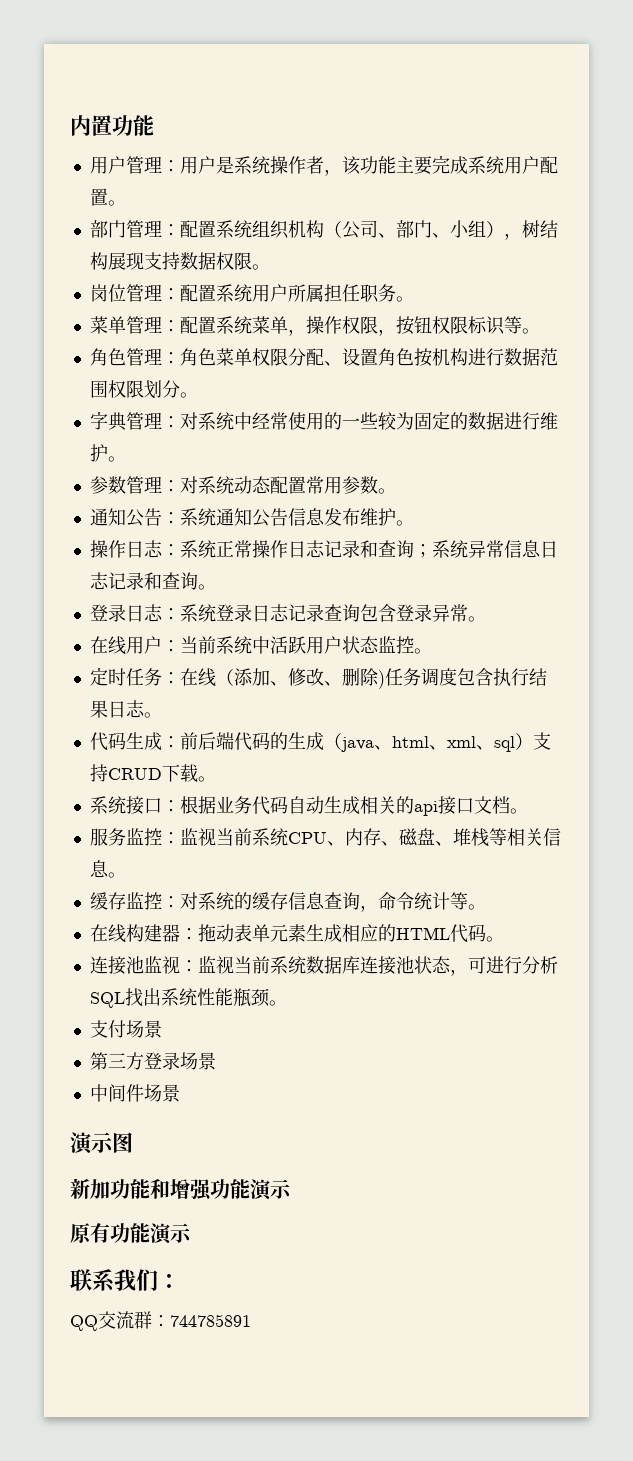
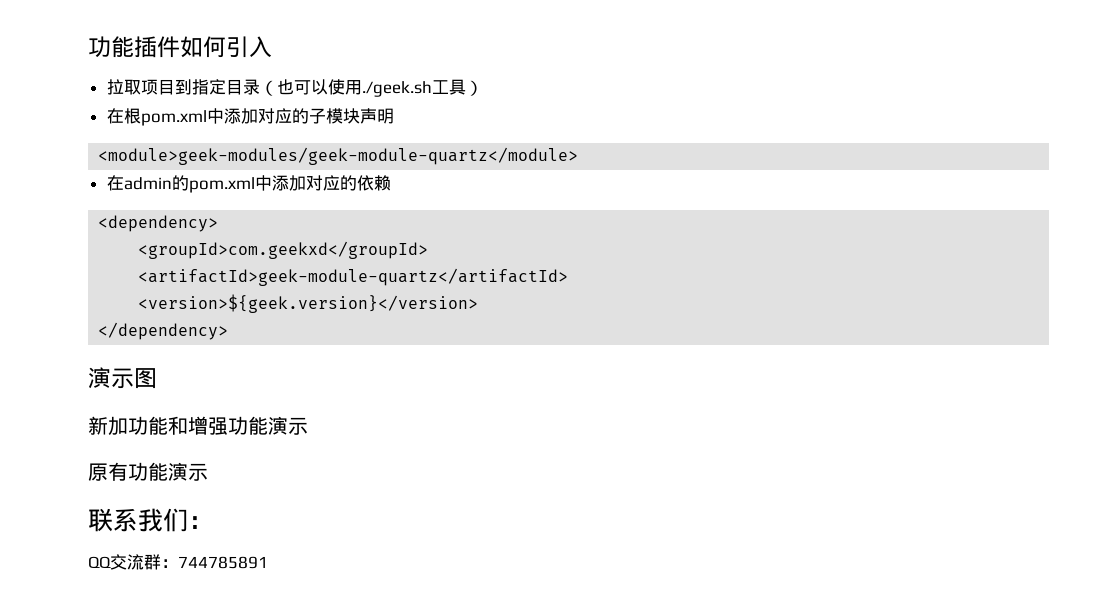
[70,115,154,136] [89,155,558,176] [89,188,126,206] [89,220,558,240] [89,252,270,270] [89,284,414,303] [89,316,540,336] [89,348,558,367] [89,380,198,399] [89,411,558,431] [89,444,126,462] [89,476,396,494] [89,508,414,527] [89,540,558,558] [89,572,216,590] [89,604,486,622] [89,636,432,655] [89,667,547,689] [89,700,162,718] [89,732,551,752] [89,764,216,782] [89,796,528,816] [89,828,561,847] [89,860,126,878] [89,892,486,912] [89,924,504,943] [89,956,558,976] [89,988,287,1008] [89,1020,162,1038] [89,1052,216,1070] [89,1084,180,1102] 内置功能 // 用户管理：用户是系统操作者，该功能主要完成系统用户配置。 // 部门管理：配置系统组织机构（公司、部门、小组），树结构展现支持数据权限。 // 岗位管理：配置系统用户所属担任职务。 // 菜单管理：配置系统菜单，操作权限，按钮权限标识等。 // 角色管理：角色菜单权限分配、设置角色按机构进行数据范围权限划分。 // 字典管理：对系统中经常使用的一些较为固定的数据进行维护。 // 参数管理：对系统动态配置常用参数。 // 通知公告：系统通知公告信息发布维护。 // 操作日志：系统正常操作日志记录和查询；系统异常信息日志记录和查询。 // 登录日志：系统登录日志记录查询包含登录异常。 // 在线用户：当前系统中活跃用户状态监控。 // 定时任务：在线（添加、修改、删除)任务调度包含执行结果日志。 // 代码生成：前后端代码的生成（java、html、xml、sql）支持CRUD下载。 // 系统接口：根据业务代码自动生成相关的api接口文档。 // 服务监控：监视当前系统CPU、内存、磁盘、堆栈等相关信息。 // 缓存监控：对系统的缓存信息查询，命令统计等。 // 在线构建器：拖动表单元素生成相应的HTML代码。 // 连接池监视：监视当前系统数据库连接池状态，可进行分析SQL找出系统性能瓶颈。 // 支付场景 // 第三方登录场景 // 中间件场景 -> [88,36,272,58] [106,79,483,97] [106,108,394,126] [98,147,579,165] [106,175,391,193] [98,215,219,232] [138,241,429,259] [138,268,569,286] [138,294,479,313] [98,322,229,340] 功能插件如何引入 // 拉取项目到指定目录（也可以使用./geek.sh工具） // 在根pom.xml中添加对应的子模块声明 // <module>geek-modules/geek-module-quartz</module> // 在admin的pom.xml中添加对应的依赖 // <dependency> // <groupId>com.geekxd</groupId> // <artifactId>geek-module-quartz</artifactId> // <version>${geek.version}</version> // </dependency>

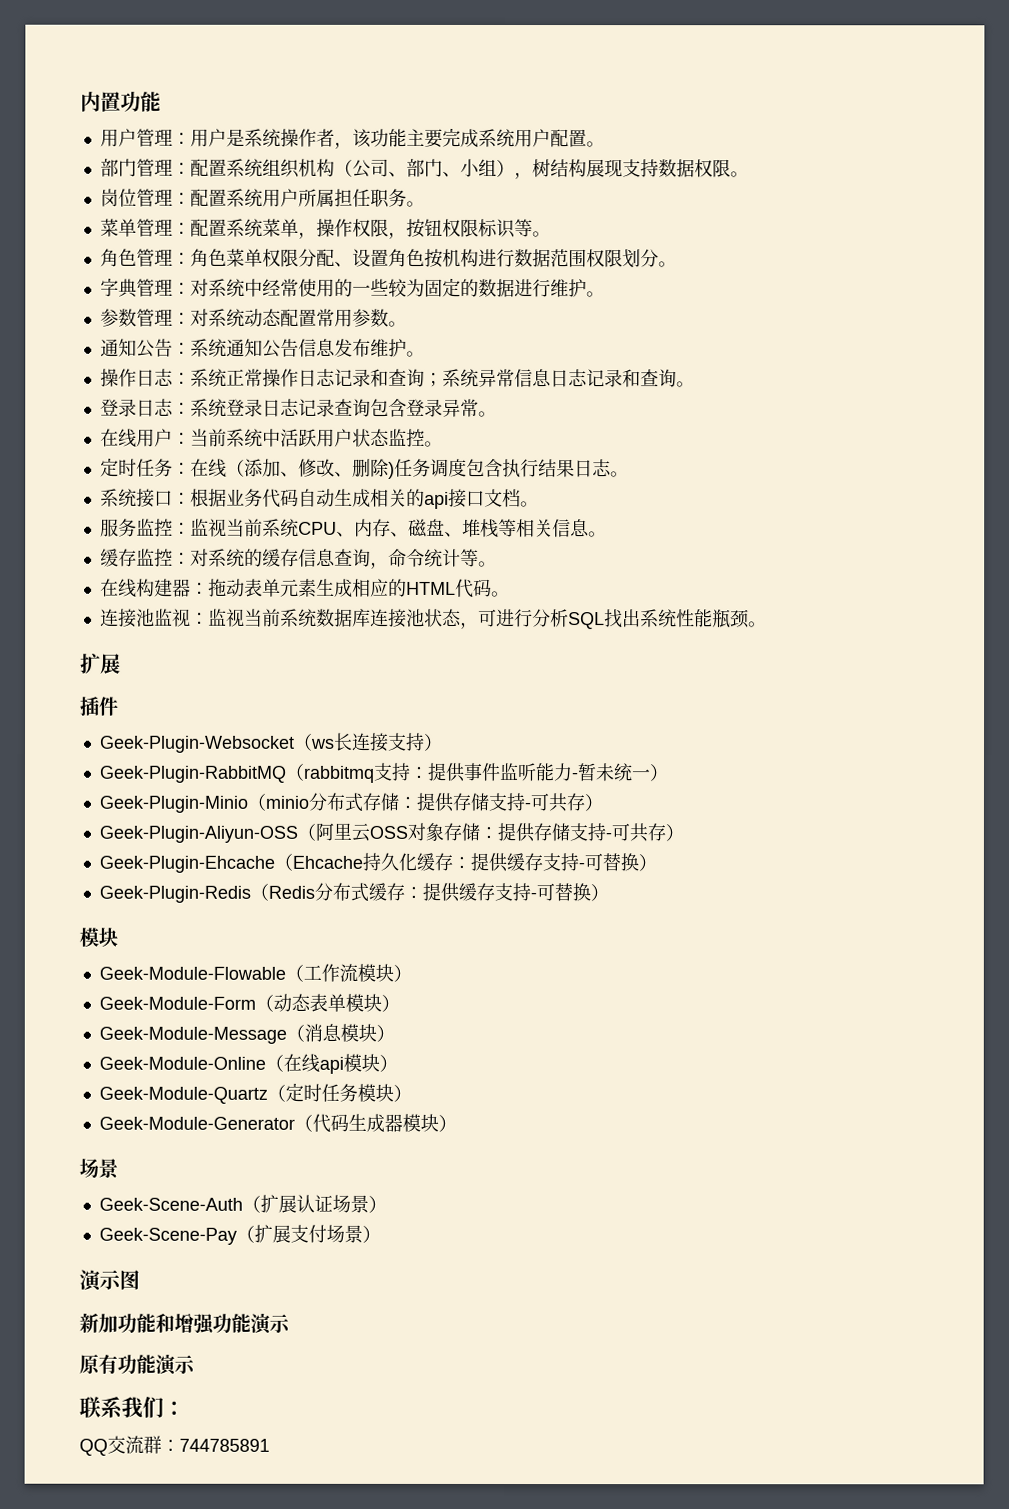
[88,36,272,58] [106,79,483,97] [106,108,394,126] [98,147,579,165] [106,175,391,193] [98,215,219,232] [138,241,429,259] [138,268,569,286] [138,294,479,313] [98,322,229,340] 功能插件如何引入 // 拉取项目到指定目录（也可以使用./geek.sh工具） // 在根pom.xml中添加对应的子模块声明 // <module>geek-modules/geek-module-quartz</module> // 在admin的pom.xml中添加对应的依赖 // <dependency> // <groupId>com.geekxd</groupId> // <artifactId>geek-module-quartz</artifactId> // <version>${geek.version}</version> // </dependency> -> [80,91,161,112] [99,127,605,149] [99,158,749,180] [99,188,425,208] [99,218,551,239] [99,248,677,269] [99,277,605,298] [99,308,407,327] [99,338,425,358] [99,368,695,388] [99,398,497,417] [99,428,443,448] [99,457,629,479] [99,488,539,509] [99,518,607,538] [99,548,497,569] [99,578,510,598] [99,608,767,630] [80,653,121,674] [80,696,119,716] [99,732,443,753] [98,762,668,783] [98,792,603,813] [98,822,684,843] [98,852,657,873] [98,882,609,903] [79,927,118,947] [98,963,412,982] [98,993,400,1012] [98,1023,395,1044] [98,1053,398,1074] [98,1082,412,1104] [98,1113,457,1133] [79,1158,119,1179] [98,1194,387,1213] [98,1224,381,1245] 内置功能 // 用户管理：用户是系统操作者，该功能主要完成系统用户配置。 // 部门管理：配置系统组织机构（公司、部门、小组），树结构展现支持数据权限。 // 岗位管理：配置系统用户所属担任职务。 // 菜单管理：配置系统菜单，操作权限，按钮权限标识等。 // 角色管理：角色菜单权限分配、设置角色按机构进行数据范围权限划分。 // 字典管理：对系统中经常使用的一些较为固定的数据进行维护。 // 参数管理：对系统动态配置常用参数。 // 通知公告：系统通知公告信息发布维护。 // 操作日志：系统正常操作日志记录和查询；系统异常信息日志记录和查询。 // 登录日志：系统登录日志记录查询包含登录异常。 // 在线用户：当前系统中活跃用户状态监控。 // 定时任务：在线（添加、修改、删除)任务调度包含执行结果日志。 // 系统接口：根据业务代码自动生成相关的api接口文档。 // 服务监控：监视当前系统CPU、内存、磁盘、堆栈等相关信息。 // 缓存监控：对系统的缓存信息查询，命令统计等。 // 在线构建器：拖动表单元素生成相应的HTML代码。 // 连接池监视：监视当前系统数据库连接池状态，可进行分析SQL找出系统性能瓶颈。 // 扩展 // 插件 // Geek-Plugin-Websocket（ws长连接支持） // Geek-Plugin-RabbitMQ（rabbitmq支持：提供事件监听能力-暂未统一） // Geek-Plugin-Minio（minio分布式存储：提供存储支持-可共存） // Geek-Plugin-Aliyun-OSS（阿里云OSS对象存储：提供存储支持-可共存） // Geek-Plugin-Ehcache（Ehcache持久化缓存：提供缓存支持-可替换） // Geek-Plugin-Redis（Redis分布式缓存：提供缓存支持-可替换） // 模块 // Geek-Module-Flowable（工作流模块） // Geek-Module-Form（动态表单模块） // Geek-Module-Message（消息模块） // Geek-Module-Online（在线api模块） // Geek-Module-Quartz（定时任务模块） // Geek-Module-Generator（代码生成器模块） // 场景 // Geek-Scene-Auth（扩展认证场景） // Geek-Scene-Pay（扩展支付场景）

